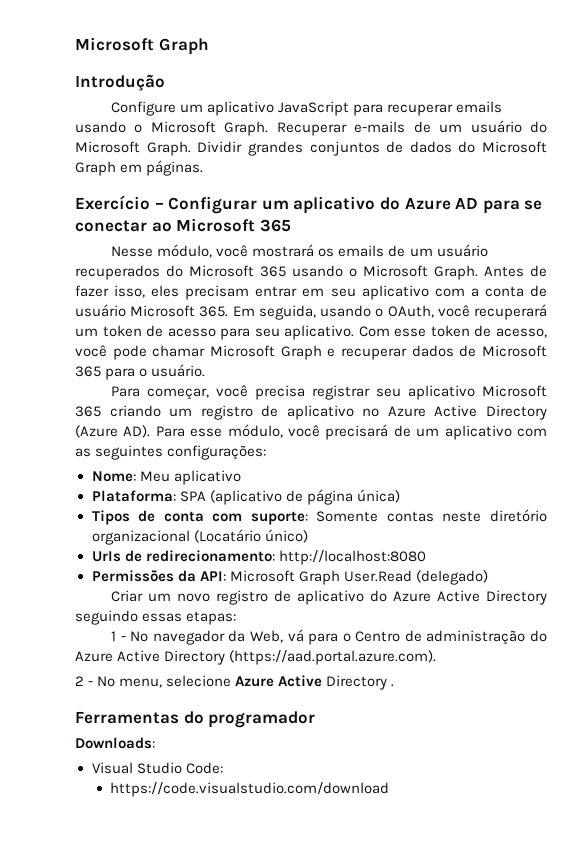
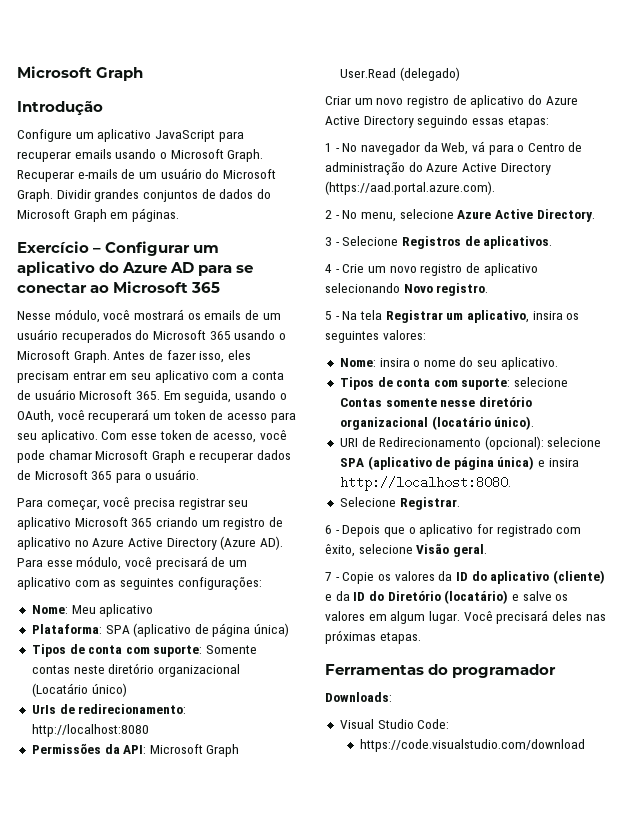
[326,675,395,690] Directory . -> [536,209,595,222] [325,236,553,249] [325,263,538,276] [325,283,489,296] [325,310,580,323] [325,330,426,343] [339,357,558,370] [339,377,569,390] [339,397,532,407] [339,416,535,430] [339,436,602,450] [339,456,579,470] [339,476,511,491] [339,497,460,510] [325,524,582,537] [325,543,487,557] [325,570,605,584] [325,590,569,604] [325,610,606,624] [325,630,421,644] Directory. // 3 - Selecione Registros de aplicativos. // 4 - Crie um novo registro de aplicativo selecionando Novo registro. // 5 - Na tela Registrar um aplicativo, insira os seguintes valores: // Nome: insira o nome do seu aplicativo. // Tipos de conta com suporte: selecione Contas somente nesse diretório organizacional (locatário único). // URI de Redirecionamento (opcional): selecione SPA (aplicativo de página única) e insira http://localhost:8080. // Selecione Registrar. // 6 - Depois que o aplicativo for registrado com êxito, selecione Visão geral. // 7 - Copie os valores da ID do aplicativo (cliente) e da ID do Diretório (locatário) e salve os valores em algum lugar. Você precisará deles nas próximas etapas.

